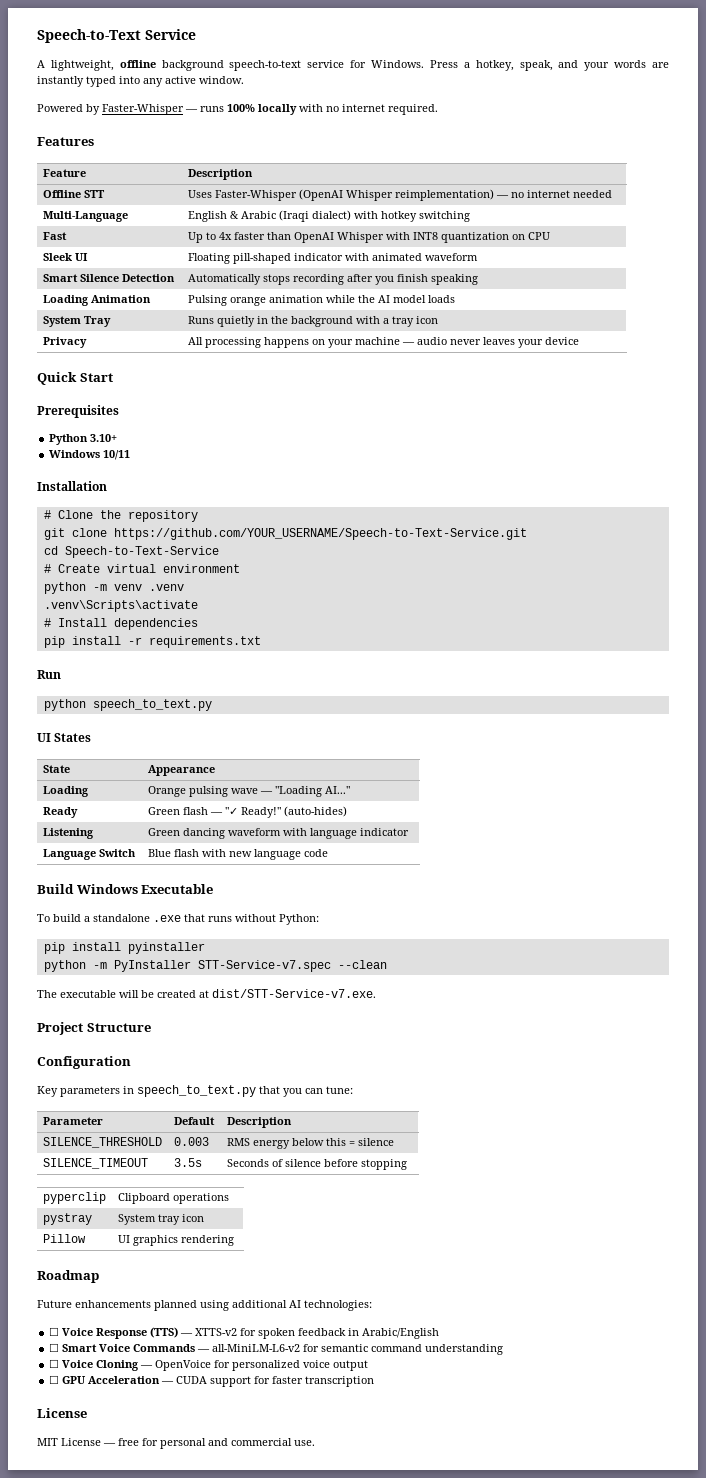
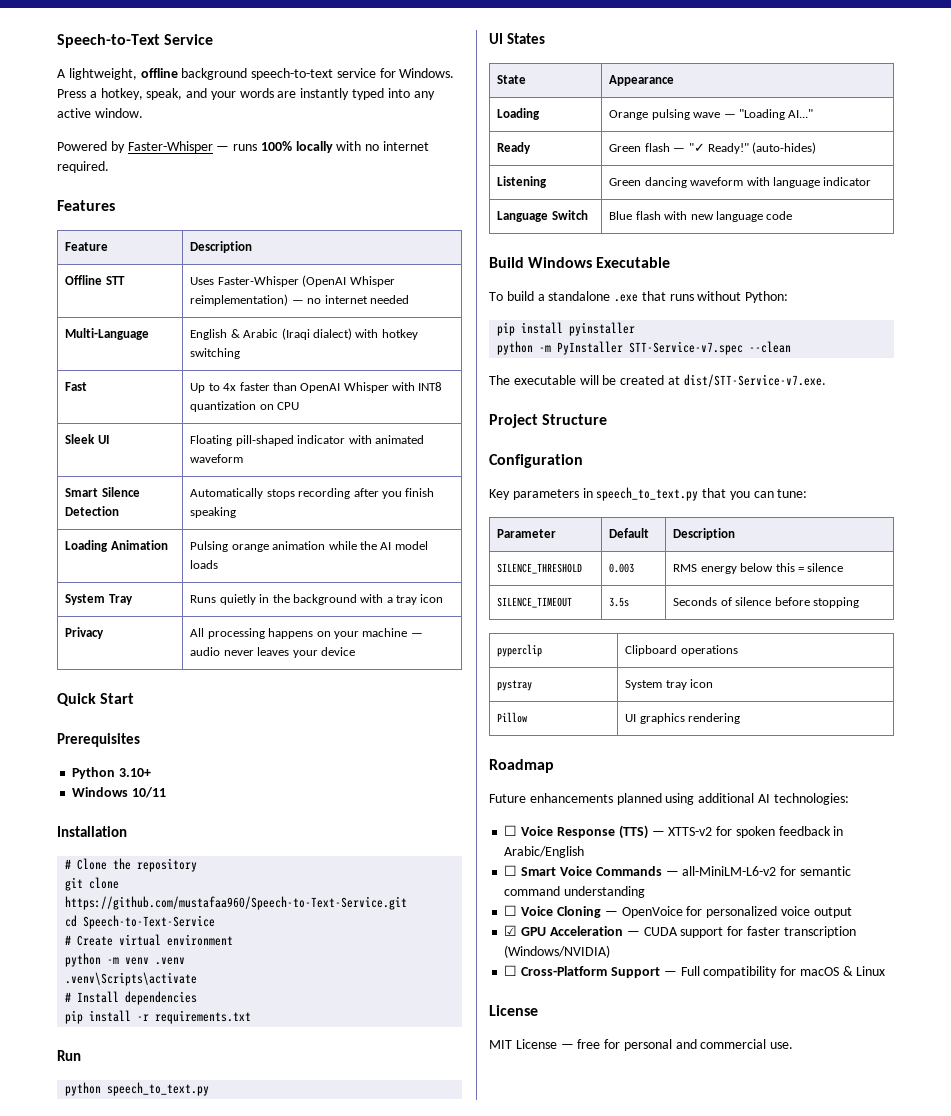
[113,528,527,540] https://github.com/YOUR_USERNAME/Speech-to-Text-Service.git -> [65,896,408,910] https://github.com/mustafaa960/Speech-to-Text-Service.git
[49,1375,60,1384] ☐ -> [504,925,518,936] ☑
(375, 1381) none -> [504,945,611,958] [504,965,886,978] (Windows/NVIDIA) // ☐ Cross-Platform Support — Full compatibility for macOS & Linux

